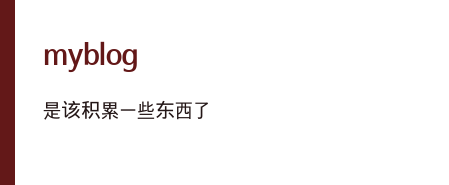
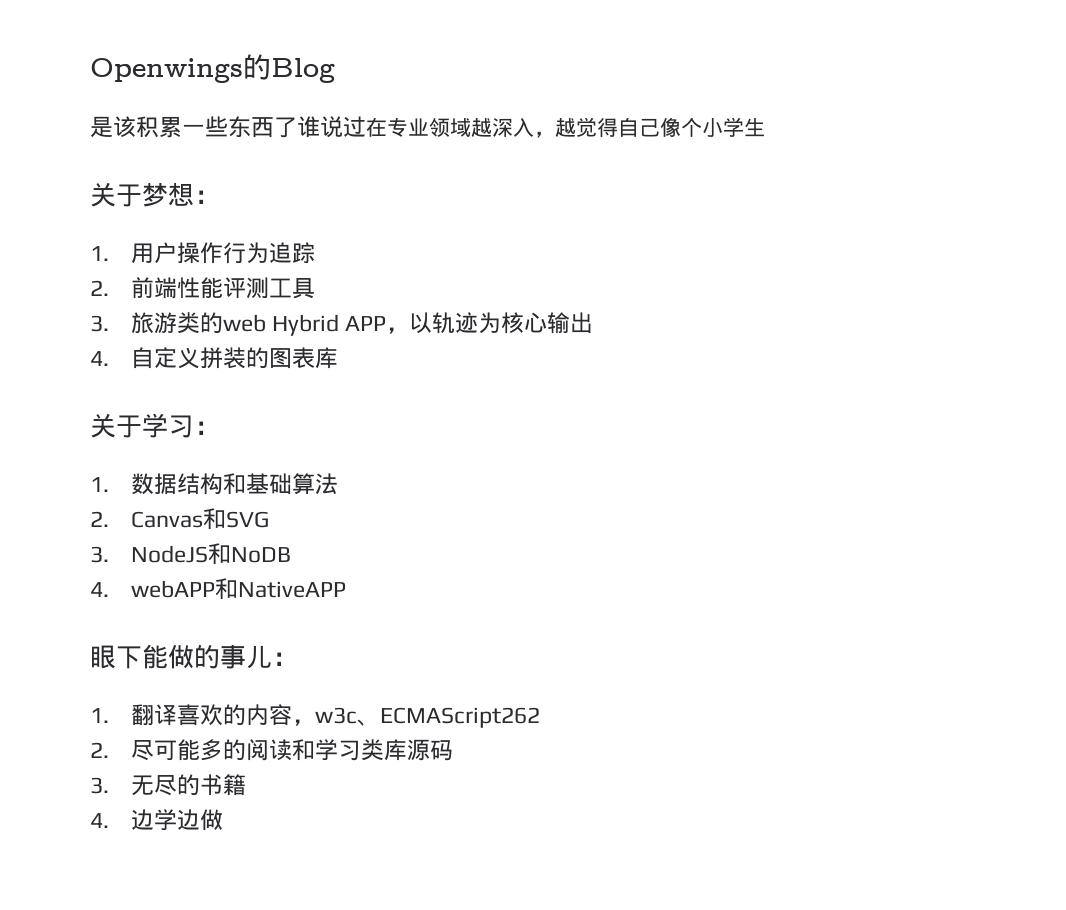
[43,41,138,73] myblog -> [90,54,335,83] Openwings的Blog
(211, 110) none -> [297,116,765,138] [90,182,220,207] [90,242,315,264] [90,277,315,299] [90,312,594,336] [90,347,338,369] [90,413,220,438] [90,473,338,495] [90,508,269,530] [90,543,291,565] [90,578,346,600] [90,644,298,669] [90,704,540,728] [90,739,453,761] [90,774,246,796] [90,809,223,831] 谁说过在专业领域越深入，越觉得自己像个小学生 // 关于梦想： // 1.用户操作行为追踪 // 2.前端性能评测工具 // 3.旅游类的web Hybrid APP，以轨迹为核心输出 // 4.自定义拼装的图表库 // 关于学习： // 1.数据结构和基础算法 // 2. Canvas和SVG // 3. NodeJS和NoDB // 4. webAPP和NativeAPP // 眼下能做的事儿： // 1.翻译喜欢的内容，w3c、ECMAScript262 // 2.尽可能多的阅读和学习类库源码 // 3.无尽的书籍 // 4.边学边做

